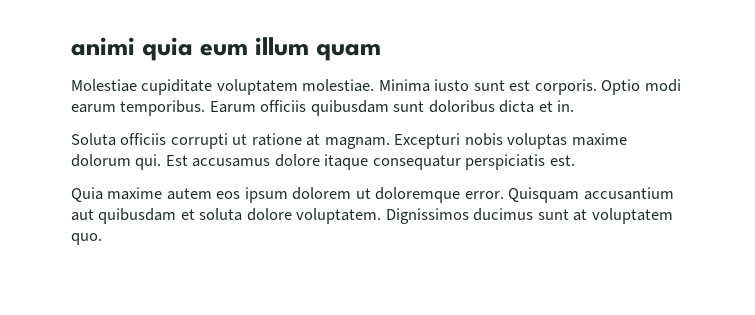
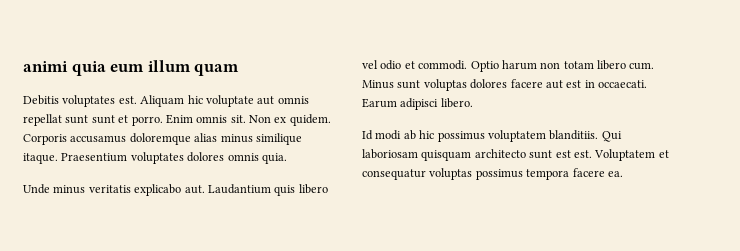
[71,79,681,95] [71,100,575,116] [71,133,627,149] [71,154,575,170] [71,187,674,203] [71,208,673,224] [71,233,102,245] Molestiae cupiditate voluptatem molestiae. Minima iusto sunt est corporis. Optio modi earum temporibus. Earum officiis quibusdam sunt doloribus dicta et in. // Soluta officiis corrupti ut ratione at magnam. Excepturi nobis voluptas maxime dolorum qui. Est accusamus dolore itaque consequatur perspiciatis est. // Quia maxime autem eos ipsum dolorem ut doloremque error. Quisquam accusantium aut quibusdam et soluta dolore voluptatem. Dignissimos ducimus sunt at voluptatem quo. -> [23,95,309,107] [23,114,331,126] [23,133,302,145] [23,152,287,164] [23,184,328,196] [362,60,655,72] [362,79,647,91] [362,98,473,110] [362,130,622,142] [362,149,669,161] [362,168,623,180] Debitis voluptates est. Aliquam hic voluptate aut omnis repellat sunt sunt et porro. Enim omnis sit. Non ex quidem. Corporis accusamus doloremque alias minus similique itaque. Praesentium voluptates dolores omnis quia. // Unde minus veritatis explicabo aut. Laudantium quis libero vel odio et commodi. Optio harum non totam libero cum. Minus sunt voluptas dolores facere aut est in occaecati. Earum adipisci libero. // Id modi ab hic possimus voluptatem blanditiis. Qui laboriosam quisquam architecto sunt est est. Voluptatem et consequatur voluptas possimus tempora facere ea.

